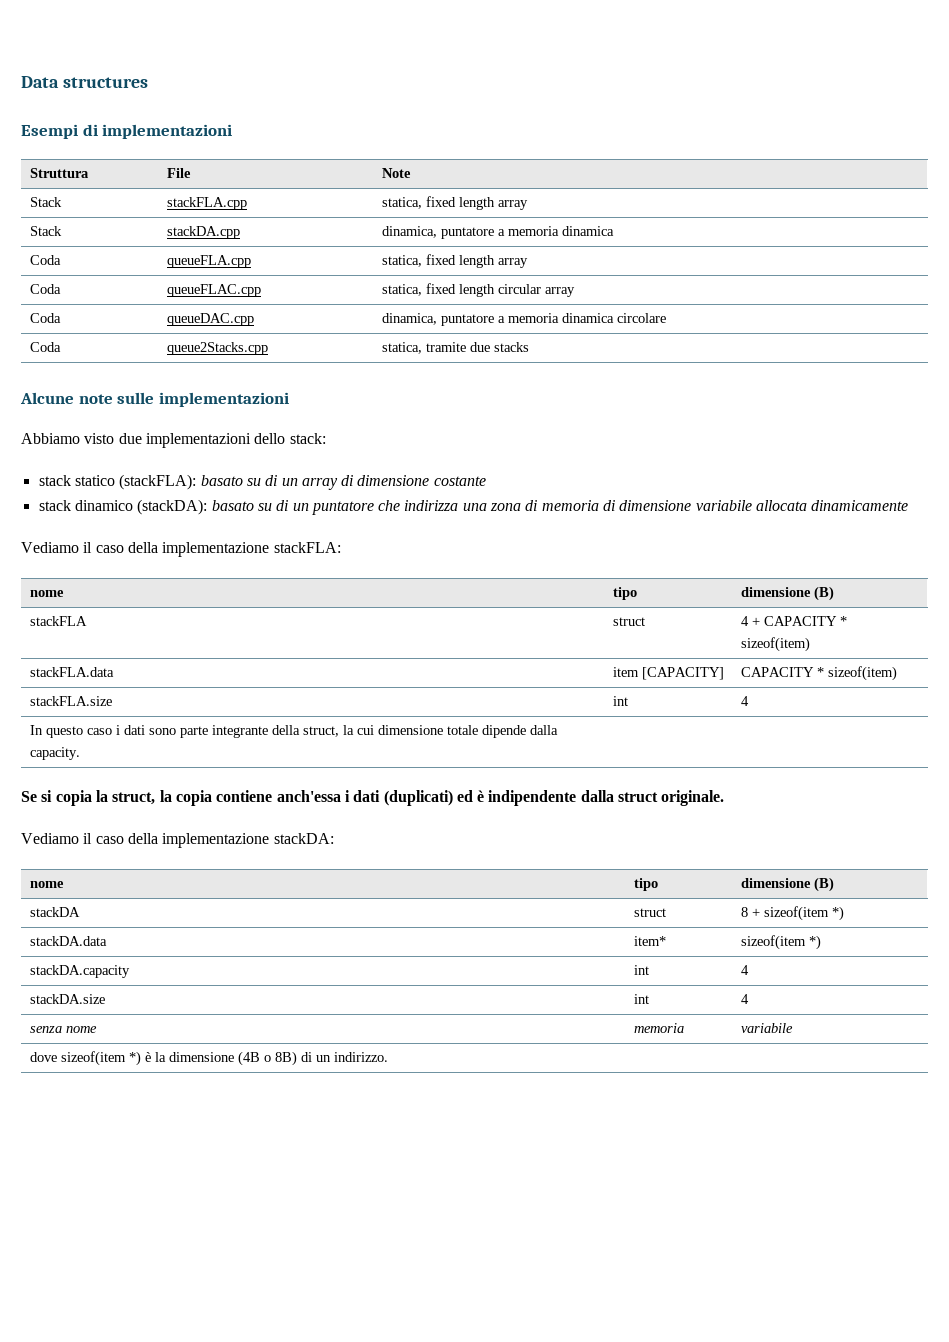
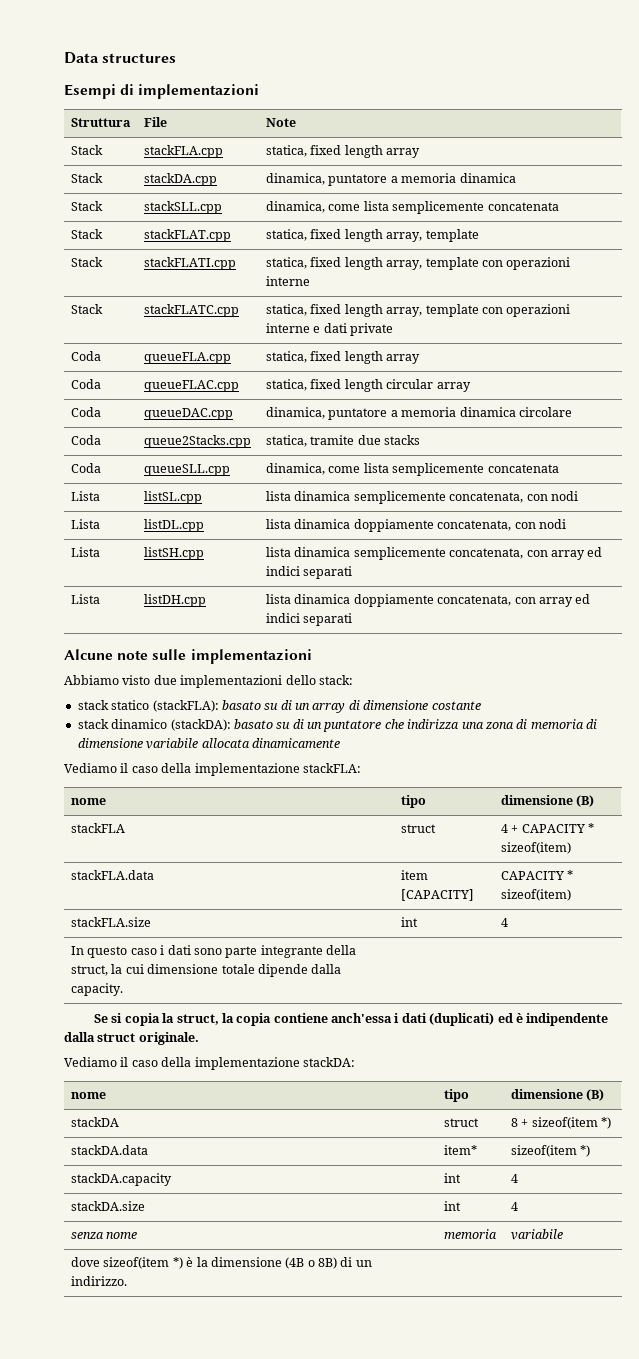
(614, 231) none -> [70,201,103,211] [143,201,222,214] [265,201,559,214] [70,229,103,239] [143,229,231,242] [265,229,479,242] [70,257,103,267] [143,257,236,270] [265,257,571,270] [265,276,310,286] [70,304,103,314] [143,304,239,317] [265,304,571,317] [265,323,394,336] // Stack | stackSLL.cpp | dinamica, come lista semplicemente concatenata // Stack | stackFLAT.cpp | statica, fixed length array, template // Stack | stackFLATI.cpp | statica, fixed length array, template con operazioni interne // Stack | stackFLATC.cpp | statica, fixed length array, template con operazioni interne e dati private
(529, 347) none -> [70,463,101,473] [143,464,230,476] [265,463,559,476] [70,491,100,501] [143,491,202,504] [265,491,578,504] [70,519,100,529] [143,519,204,532] [265,519,566,532] [70,547,100,557] [143,547,204,560] [265,547,603,560] [265,566,353,579] [70,594,100,604] [143,594,206,607] [265,594,591,607] [265,613,353,626] // Coda | queueSLL.cpp | dinamica, come lista semplicemente concatenata // Lista | listSL.cpp | lista dinamica semplicemente concatenata, con nodi // Lista | listDL.cpp | lista dinamica doppiamente concatenata, con nodi // Lista | listSH.cpp | lista dinamica semplicemente concatenata, con array ed indici separati // Lista | listDH.cpp | lista dinamica doppiamente concatenata, con array ed indici separati

